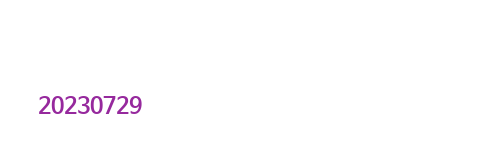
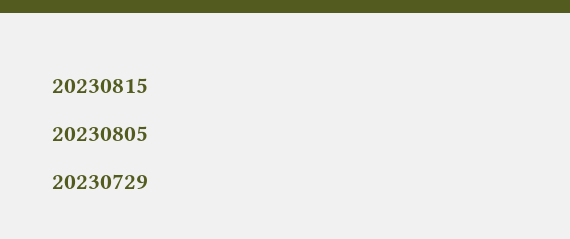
(38, 105) none -> [52,78,148,93] [52,126,148,141] 20230815 // 20230805 //

